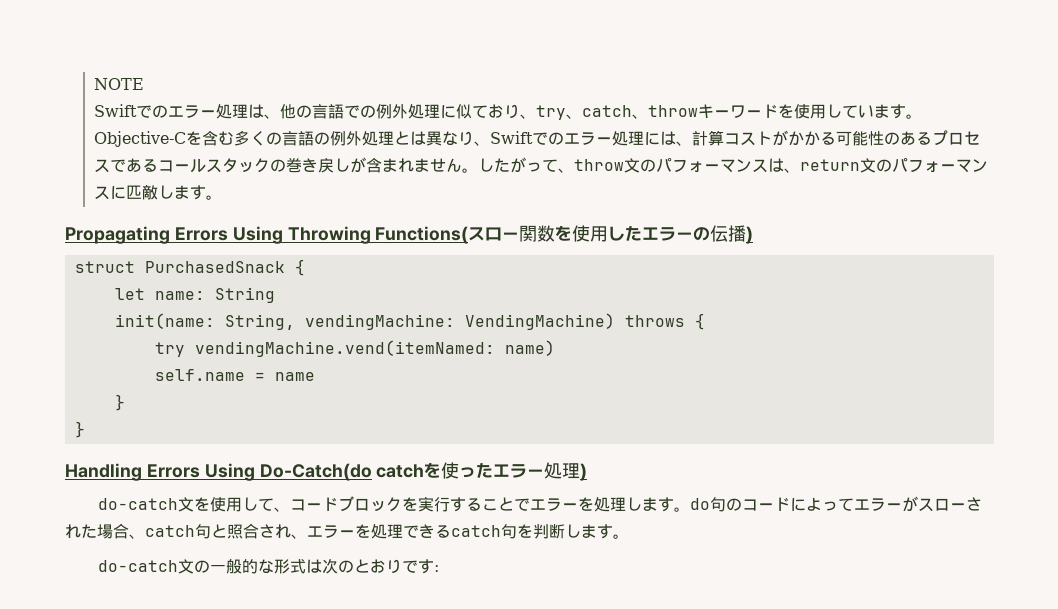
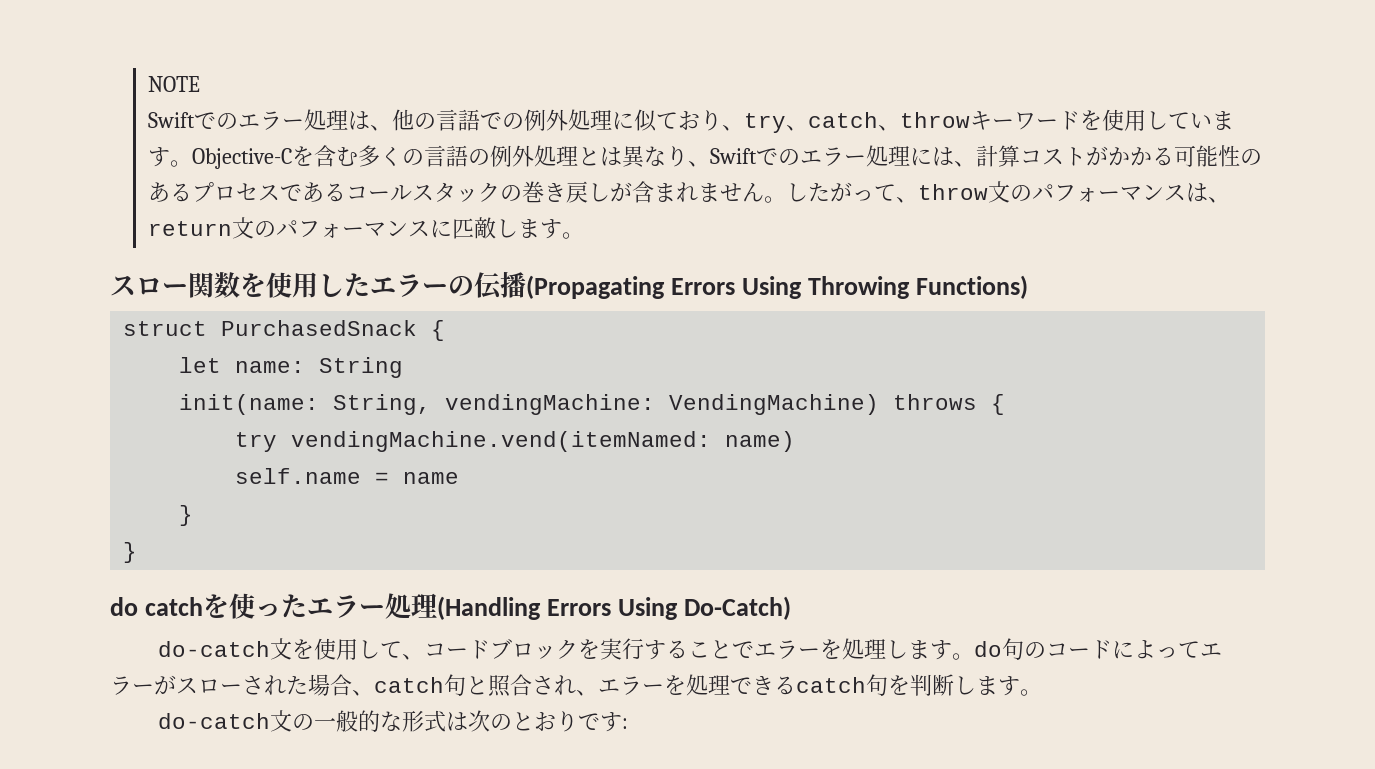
[65,226,469,244] Propagating Errors Using Throwing Functions( -> (585, 235) none
[746,226,754,244] ) -> [526,275,1029,299] (Propagating Errors Using Throwing Functions)
[65,463,372,481] Handling Errors Using Do-Catch(do -> [110,597,138,616] do
[580,463,588,481] ) -> [437,596,792,620] (Handling Errors Using Do-Catch)

